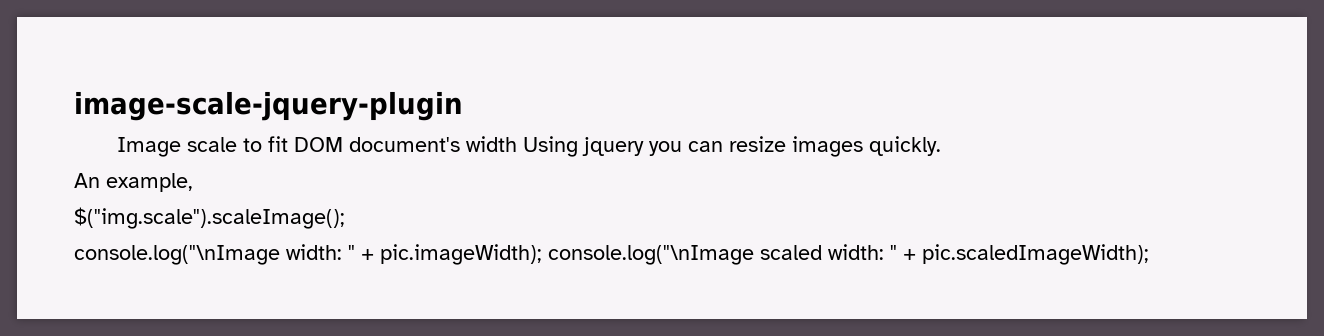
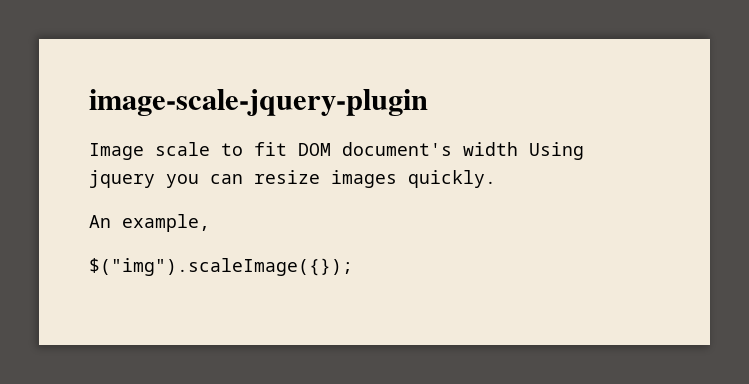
[74,207,345,229] [74,244,1149,265] $("img.scale").scaleImage(); // console.log("\nImage width: " + pic.imageWidth); console.log("\nImage scaled width: " + pic.scaledImageWidth); -> [89,258,353,276] $("img").scaleImage({});

